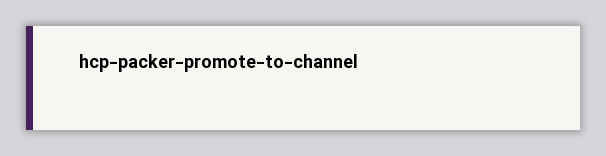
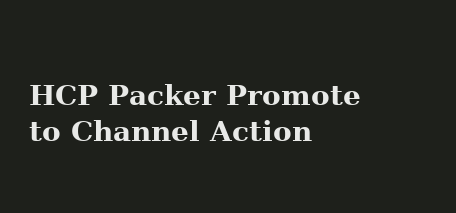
[79,54,358,72] hcp-packer-promote-to-channel -> [29,84,361,105] [29,120,312,141] HCP Packer Promote to Channel Action

